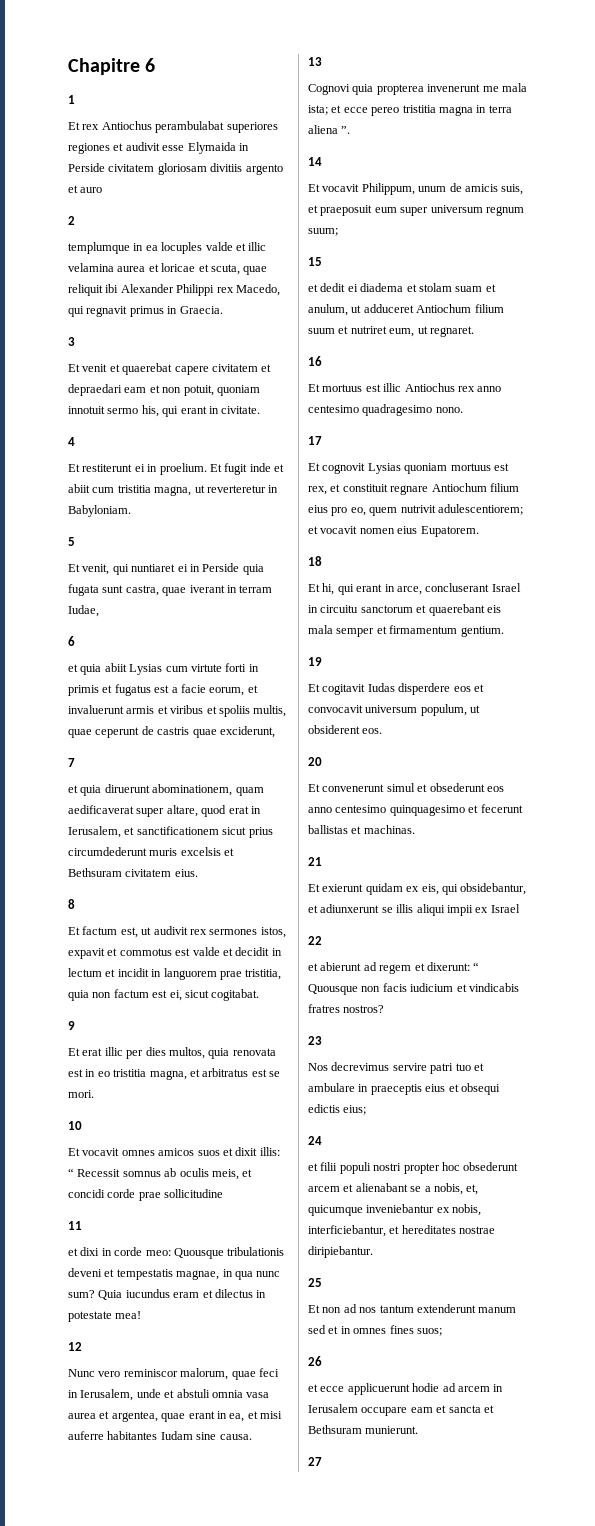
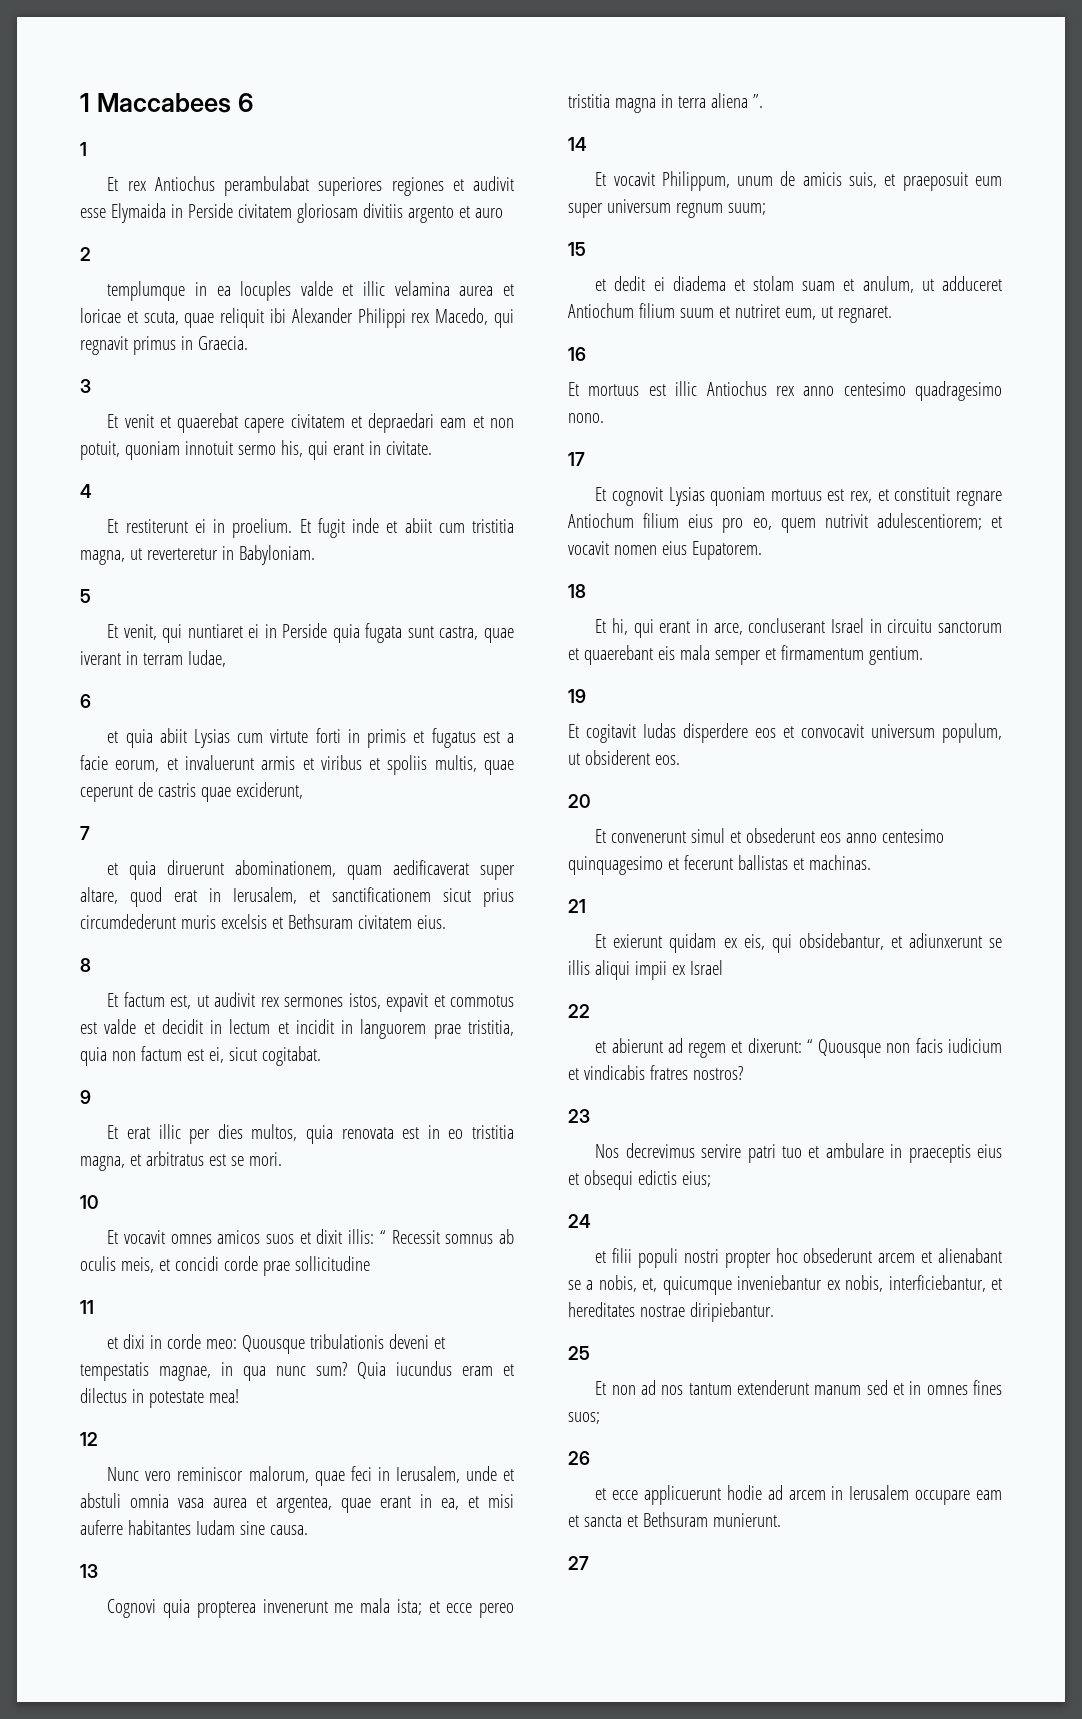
[68,58,140,75] Chapitre -> [80,93,231,113] 1 Maccabees

